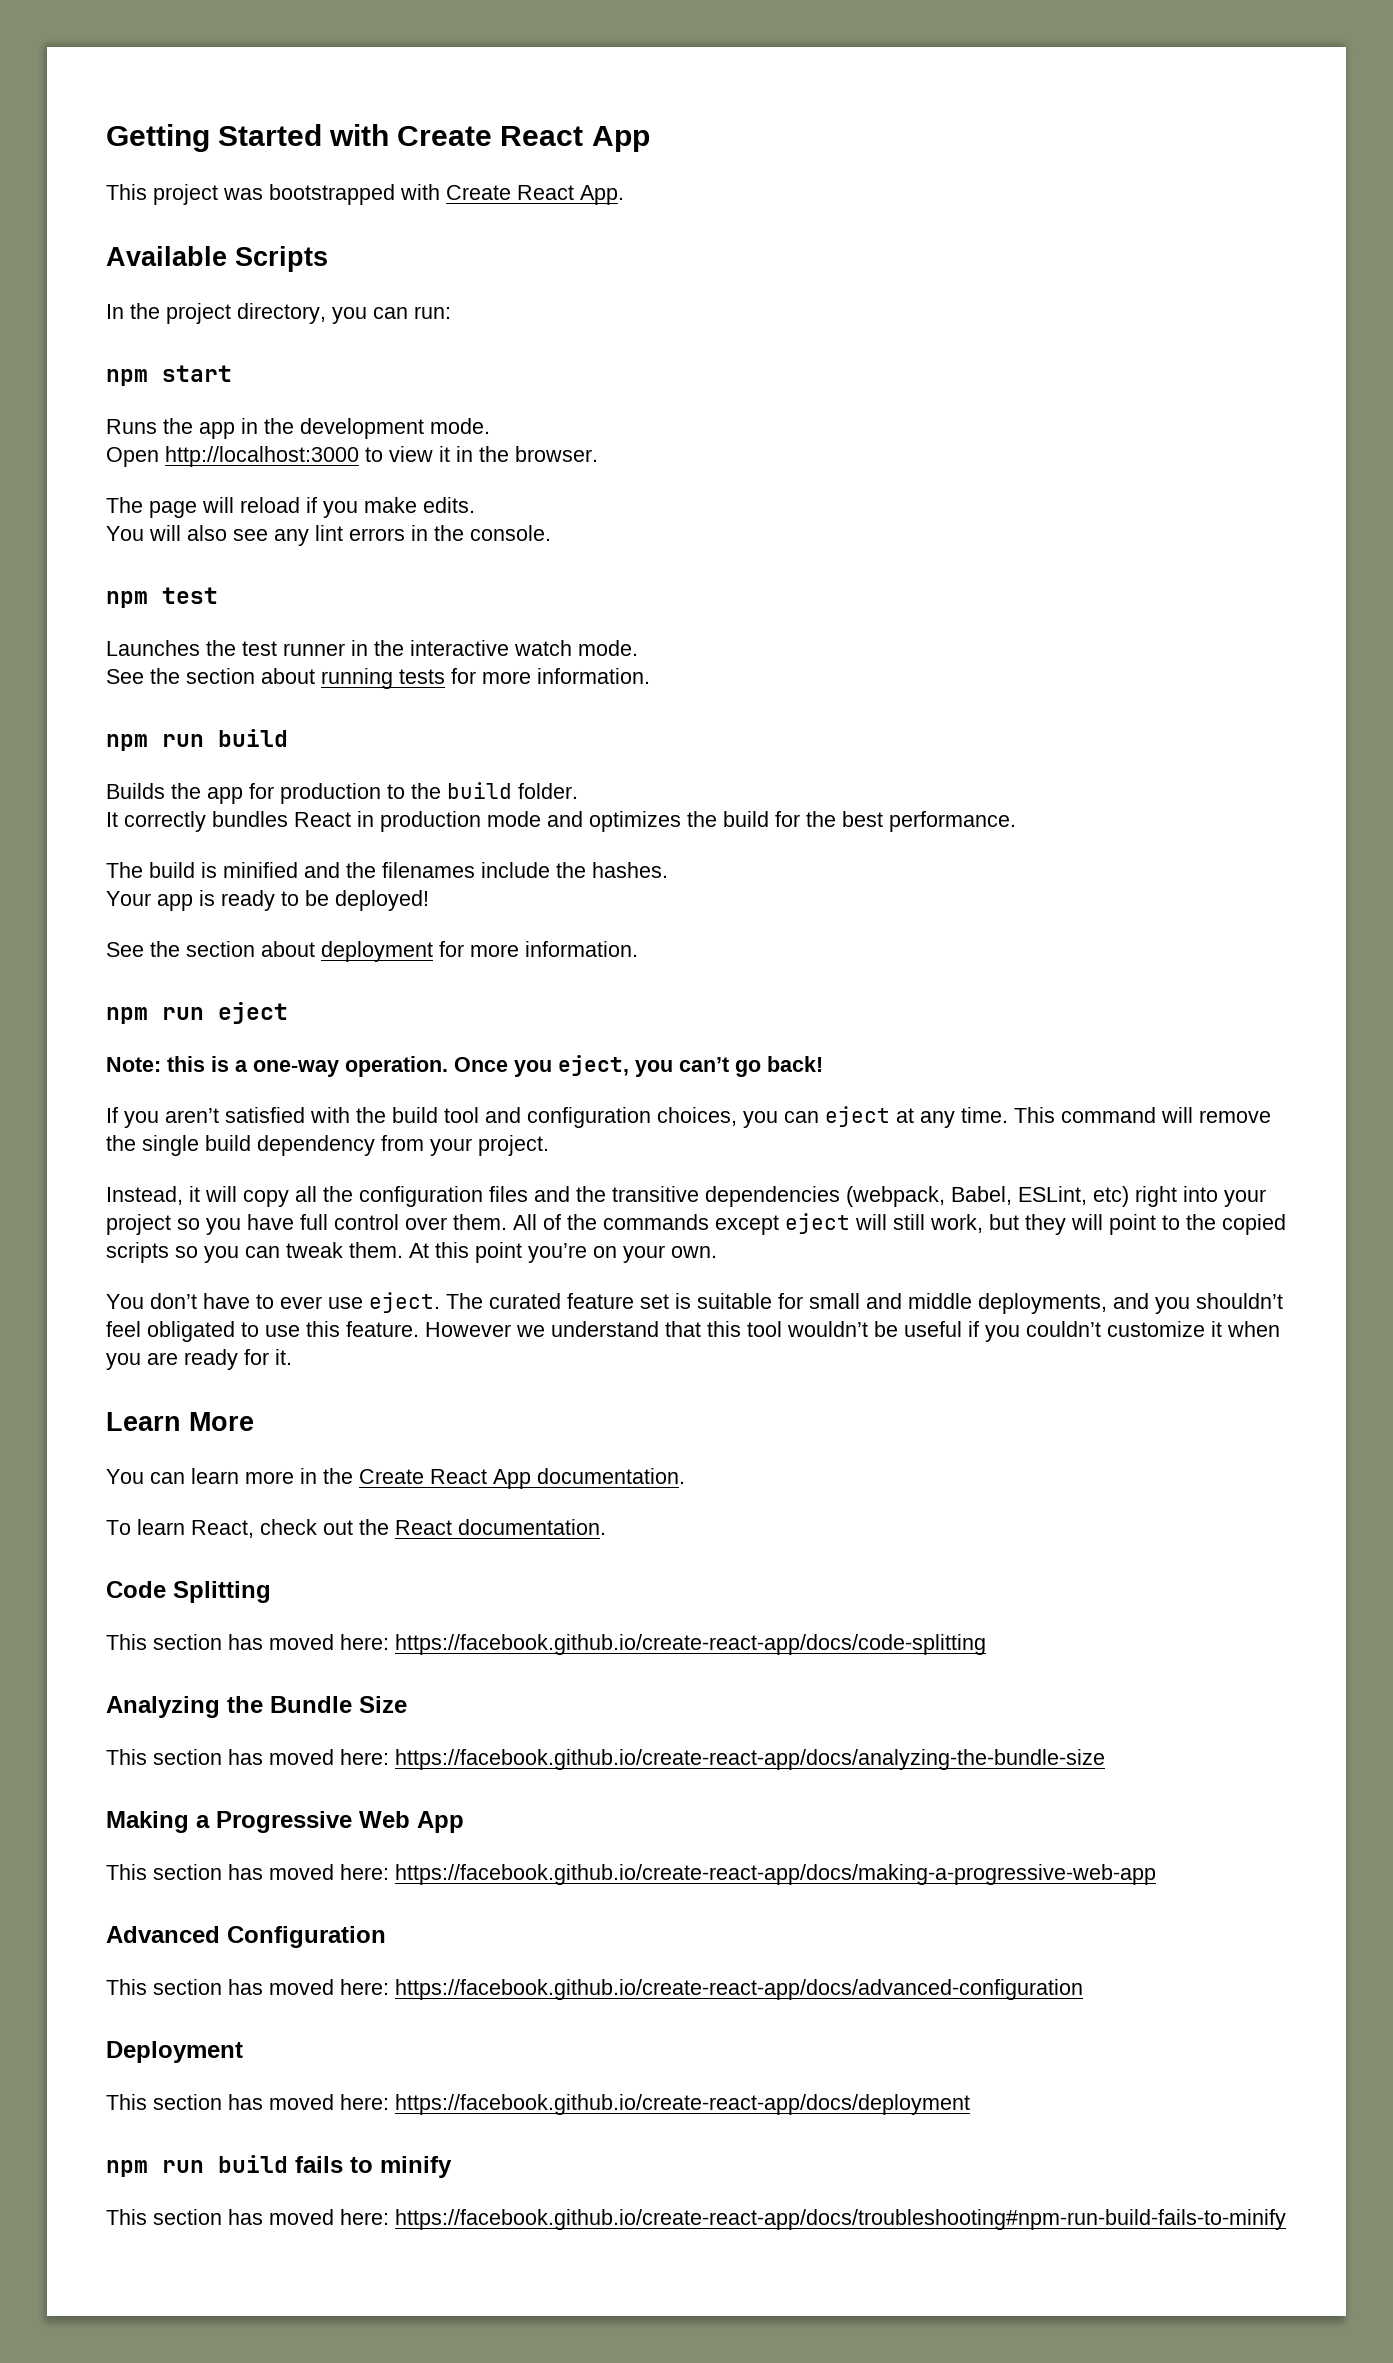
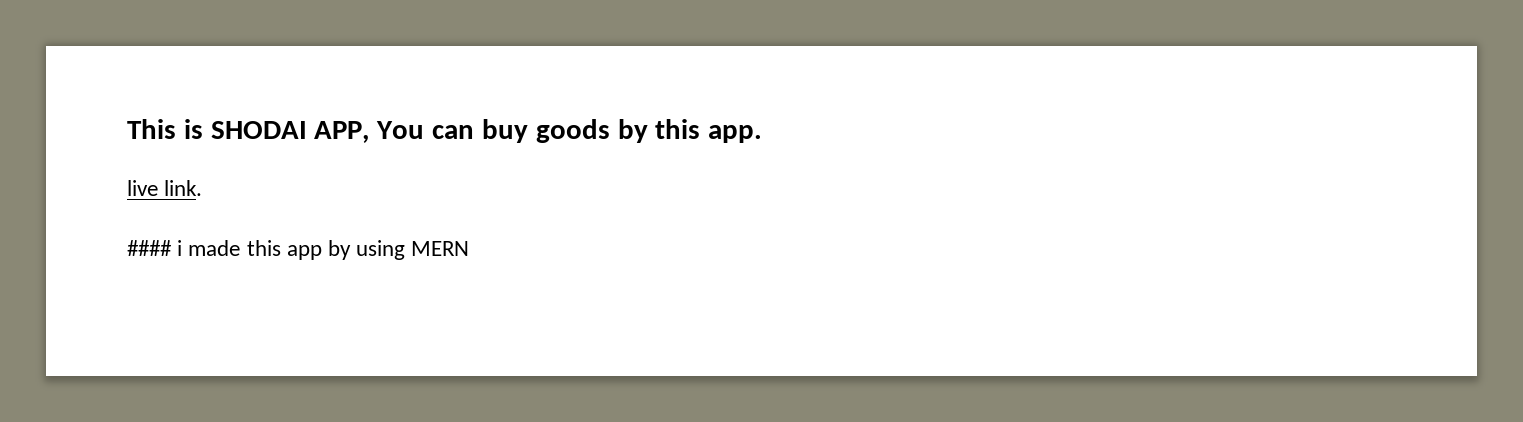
[106,124,650,152] [106,184,624,205] [106,246,328,272] [106,303,451,324] [106,365,232,386] [106,418,490,439] [106,446,598,467] [106,497,475,518] [106,525,551,546] [106,587,218,608] [106,640,638,656] [106,668,650,689] [106,729,288,751] [106,782,578,804] [106,811,1016,832] [106,862,668,878] [106,890,429,911] [106,941,638,962] [106,1002,288,1024] [106,1055,823,1077] [106,1106,1271,1128] [106,1135,549,1156] [106,1186,1266,1207] [106,1213,1286,1235] [106,1242,717,1263] [106,1292,1283,1314] [106,1321,1280,1342] [106,1349,292,1370] [106,1412,254,1431] [106,1468,685,1489] [106,1519,606,1538] [106,1581,271,1603] [106,1634,986,1655] [106,1696,407,1718] [106,1749,1105,1770] [106,1811,464,1833] [106,1864,1156,1885] [106,1926,386,1948] [106,1979,1083,2000] [106,2041,243,2063] [106,2094,970,2115] [106,2155,452,2178] [106,2209,1286,2230] Getting Started with Create React App // This project was bootstrapped with Create React App. // Available Scripts // In the project directory, you can run: // npm start // Runs the app in the development mode. // Open http://localhost:3000 to view it in the browser. // The page will reload if you make edits. // You will also see any lint errors in the console. // npm test // Launches the test runner in the interactive watch mode. // See the section about running tests for more information. // npm run build // Builds the app for production to the build folder. // It correctly bundles React in production mode and optimizes the build for the best performance. // The build is minified and the filenames include the hashes. // Your app is ready to be deployed! // See the section about deployment for more information. // npm run eject // Note: this is a one-way operation. Once you eject, you can’t go back! // If you aren’t satisfied with the build tool and configuration choices, you can eject at any time. This command will remove the single build dependency from your project. // Instead, it will copy all the configuration files and the transitive dependencies (webpack, Babel, ESLint, etc) right into your project so you have full control over them. All of the commands except eject will still work, but they will point to the copied scripts so you can tweak them. At this point you’re on your own. // You don’t have to ever use eject. The curated feature set is suitable for small and middle deployments, and you shouldn’t feel obligated to use this feature. However we understand that this tool wouldn’t be useful if you couldn’t customize it when you are ready for it. // Learn More // You can learn more in the Create React App documentation. // To learn React, check out the React documentation. // Code Splitting // This section has moved here: https://facebook.github.io/create-react-app/docs/code-splitting // Analyzing the Bundle Size // This section has moved here: https://facebook.github.io/create-react-app/docs/analyzing-the-bundle-size // Making a Progressive Web App // This section has moved here: https://facebook.github.io/create-react-app/docs/making-a-progressive-web-app // Advanced Configuration // This section has moved here: https://facebook.github.io/create-react-app/docs/advanced-configuration // Deployment // This section has moved here: https://facebook.github.io/create-react-app/docs/deployment // npm run build fails to minify // This section has moved here: https://facebook.github.io/create-react-app/docs/troubleshooting#npm-run-build-fails-to-minify -> [127,119,763,143] [127,180,203,196] [127,240,470,260] This is SHODAI APP, You can buy goods by this app. // live link. // #### i made this app by using MERN

